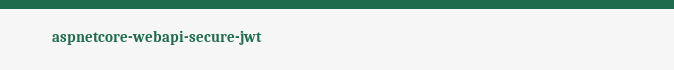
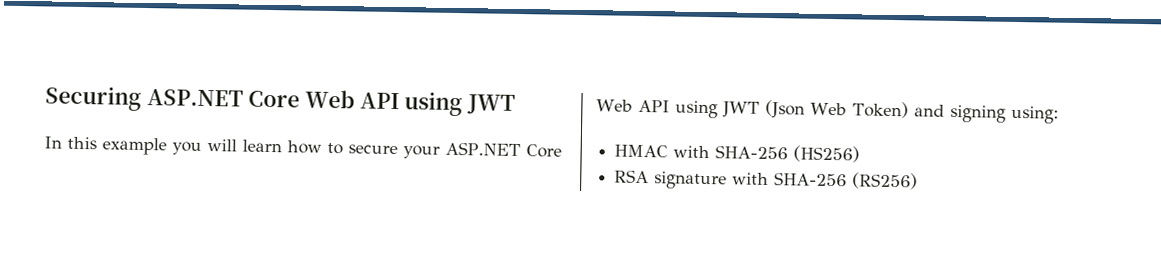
[52,30,262,45] aspnetcore-webapi-secure-jwt -> [45,85,517,117] [44,136,562,159] [596,99,1059,124] [614,144,861,163] [614,169,919,190] Securing ASP.NET Core Web API using JWT // In this example you will learn how to secure your ASP.NET Core Web API using JWT (Json Web Token) and signing using: // HMAC with SHA-256 (HS256) // RSA signature with SHA-256 (RS256)

